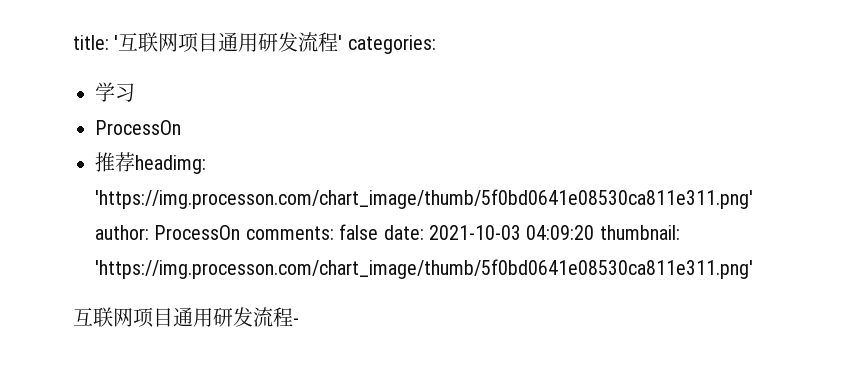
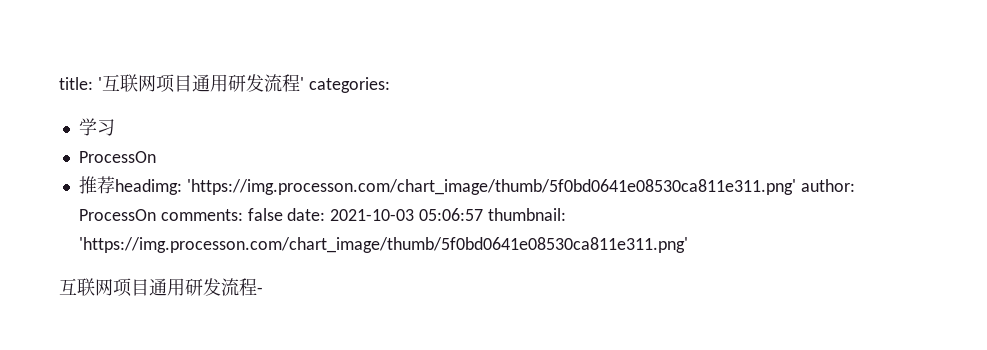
[526,225,595,240] 04:09:20 -> [419,208,484,221] 05:06:57

